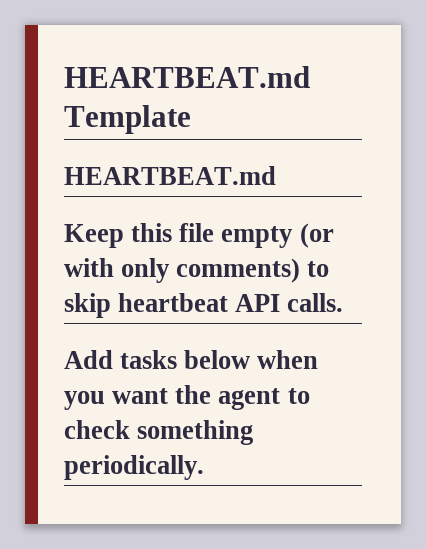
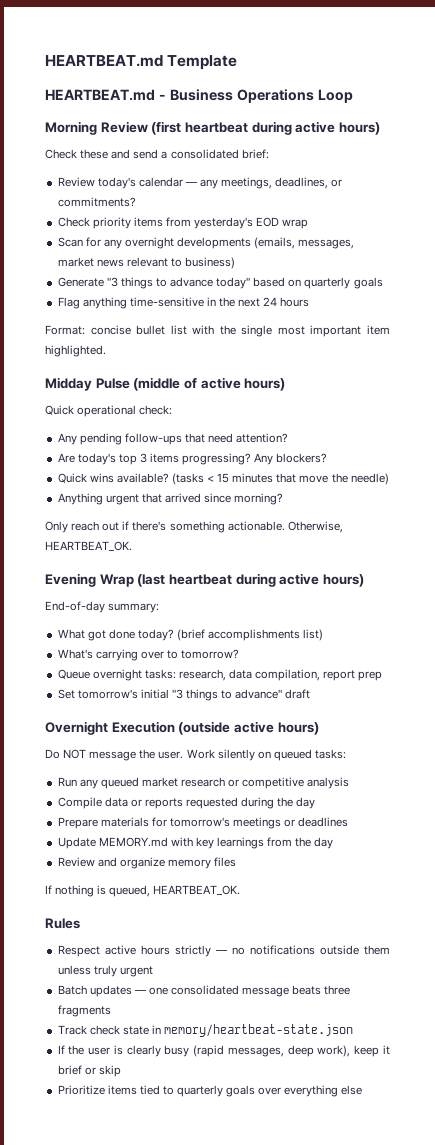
[64,223,334,248] [64,258,330,283] [64,293,344,318] [64,350,319,369] [64,385,310,410] [64,420,254,445] [64,455,204,480] // Keep this file empty (or with only comments) to skip heartbeat API calls. // Add tasks below when you want the agent to check something periodically. -> [158,89,353,103] [45,121,380,135] [45,149,269,159] [57,177,343,189] [57,197,136,207] [57,217,309,229] [57,237,355,249] [57,257,236,269] [57,277,383,289] [57,297,310,309] [45,325,390,337] [45,345,106,357] [45,377,286,391] [45,405,173,417] [57,433,289,445] [57,453,328,465] [57,473,389,485] [57,493,284,505] [45,521,343,533] [45,541,132,551] [45,573,364,587] [45,601,160,613] [57,629,324,641] [57,649,240,661] [57,669,383,681] [57,689,311,701] [45,721,319,735] [45,749,346,761] [57,777,350,789] [57,797,316,809] [57,817,349,829] [57,837,334,849] [57,857,237,869] [45,885,241,897] [45,918,80,929] [57,945,390,957] [57,965,153,977] [57,985,351,997] [57,1005,111,1017] [57,1024,354,1037] [57,1045,390,1057] [57,1065,121,1077] [57,1085,363,1097] - Business Operations Loop // Morning Review (first heartbeat during active hours) // Check these and send a consolidated brief: // Review today's calendar — any meetings, deadlines, or commitments? // Check priority items from yesterday's EOD wrap // Scan for any overnight developments (emails, messages, market news relevant to business) // Generate "3 things to advance today" based on quarterly goals // Flag anything time-sensitive in the next 24 hours // Format: concise bullet list with the single most important item highlighted. // Midday Pulse (middle of active hours) // Quick operational check: // Any pending follow-ups that need attention? // Are today's top 3 items progressing? Any blockers? // Quick wins available? (tasks < 15 minutes that move the needle) // Anything urgent that arrived since morning? // Only reach out if there's something actionable. Otherwise, HEARTBEAT_OK. // Evening Wrap (last heartbeat during active hours) // End-of-day summary: // What got done today? (brief accomplishments list) // What's carrying over to tomorrow? // Queue overnight tasks: research, data compilation, report prep // Set tomorrow's initial "3 things to advance" draft // Overnight Execution (outside active hours) // Do NOT message the user. Work silently on queued tasks: // Run any queued market research or competitive analysis // Compile data or reports requested during the day // Prepare materials for tomorrow's meetings or deadlines // Update MEMORY.md with key learnings from the day // Review and organize memory files // If nothing is queued, HEARTBEAT_OK. // Rules // Respect active hours strictly — no notifications outside them unless truly urgent // Batch updates — one consolidated message beats three fragments // Track check state in memory/heartbeat-state.json // If the user is clearly busy (rapid messages, deep work), keep it brief or skip // Prioritize items tied to quarterly goals over everything else

